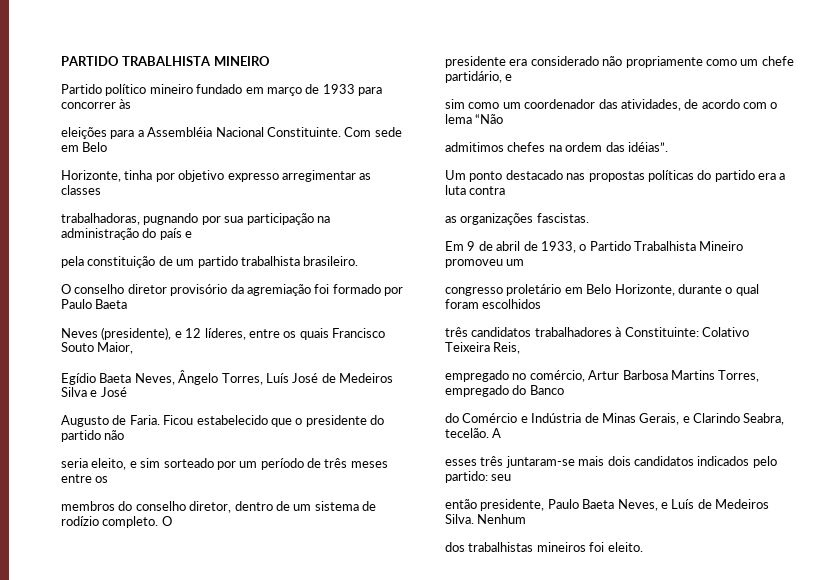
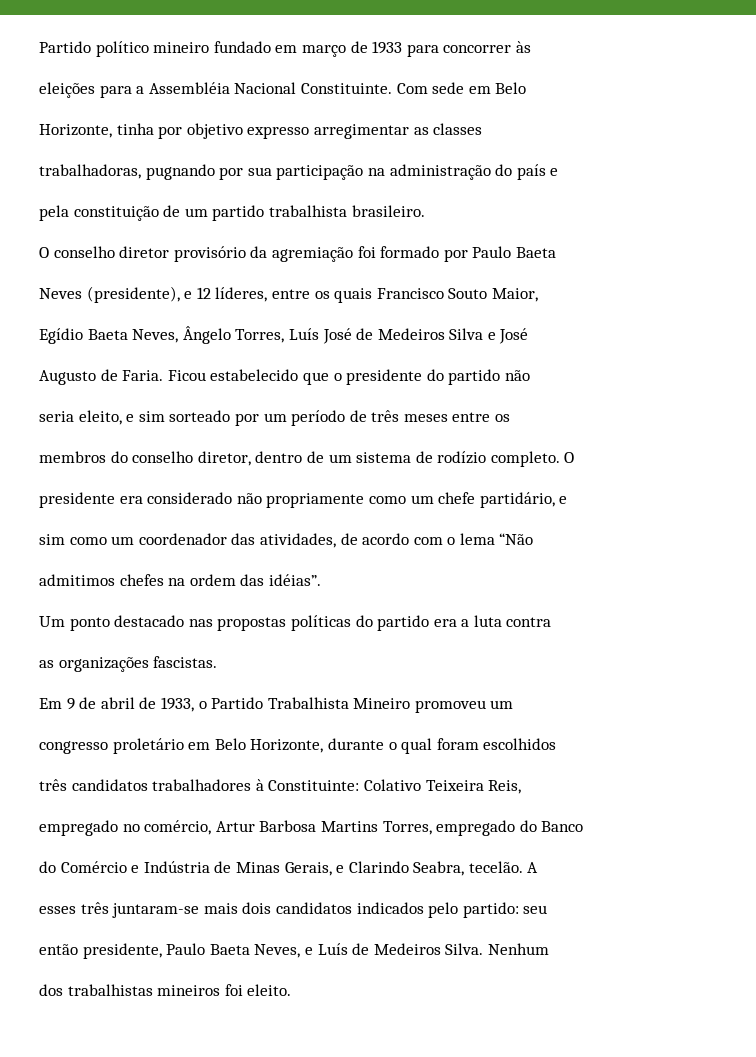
[61,56,270,66] PARTIDO TRABALHISTA MINEIRO // -> (39, 47) none

